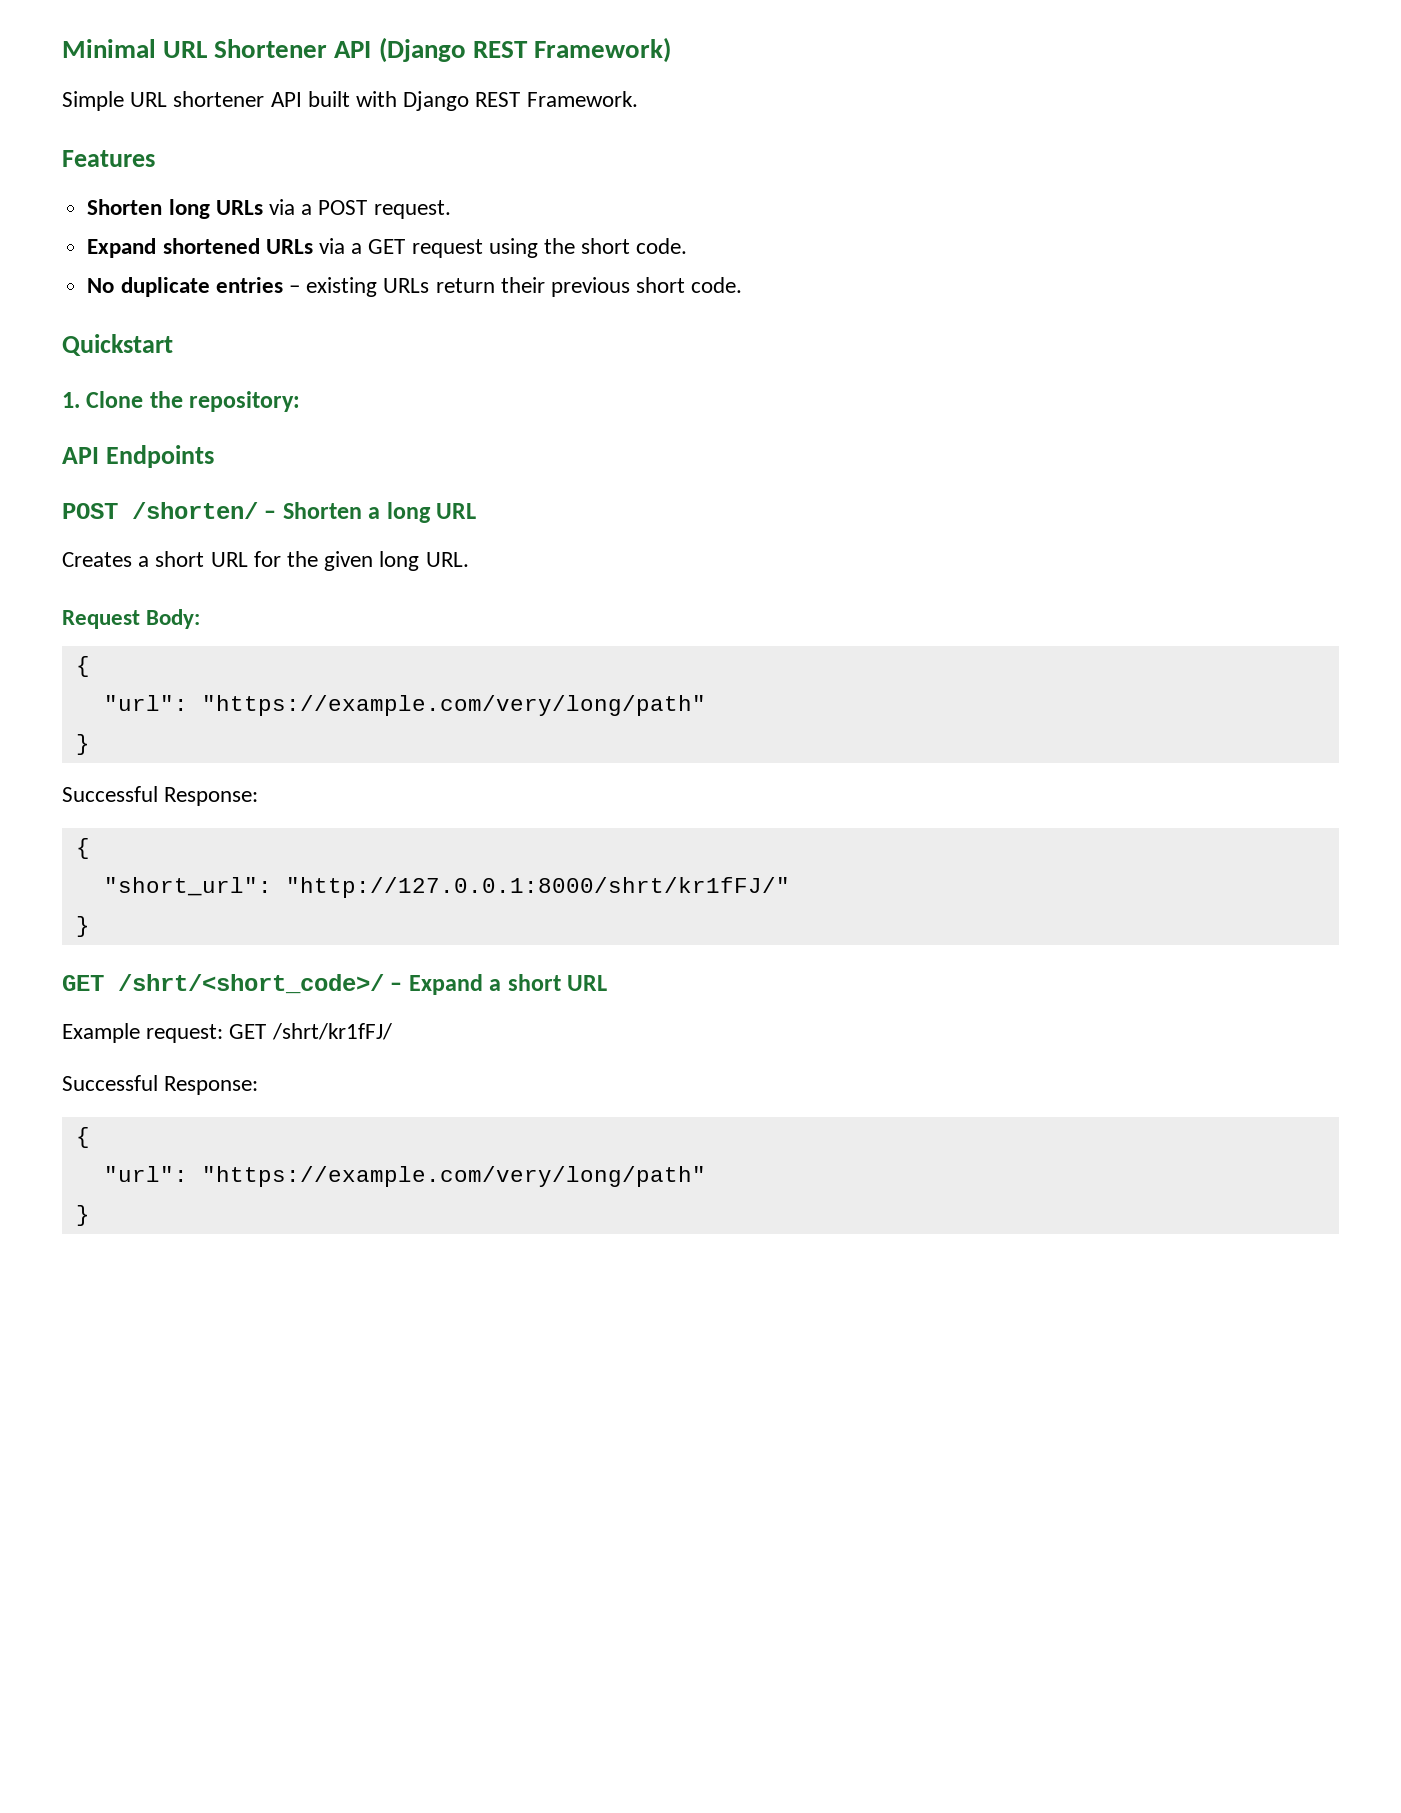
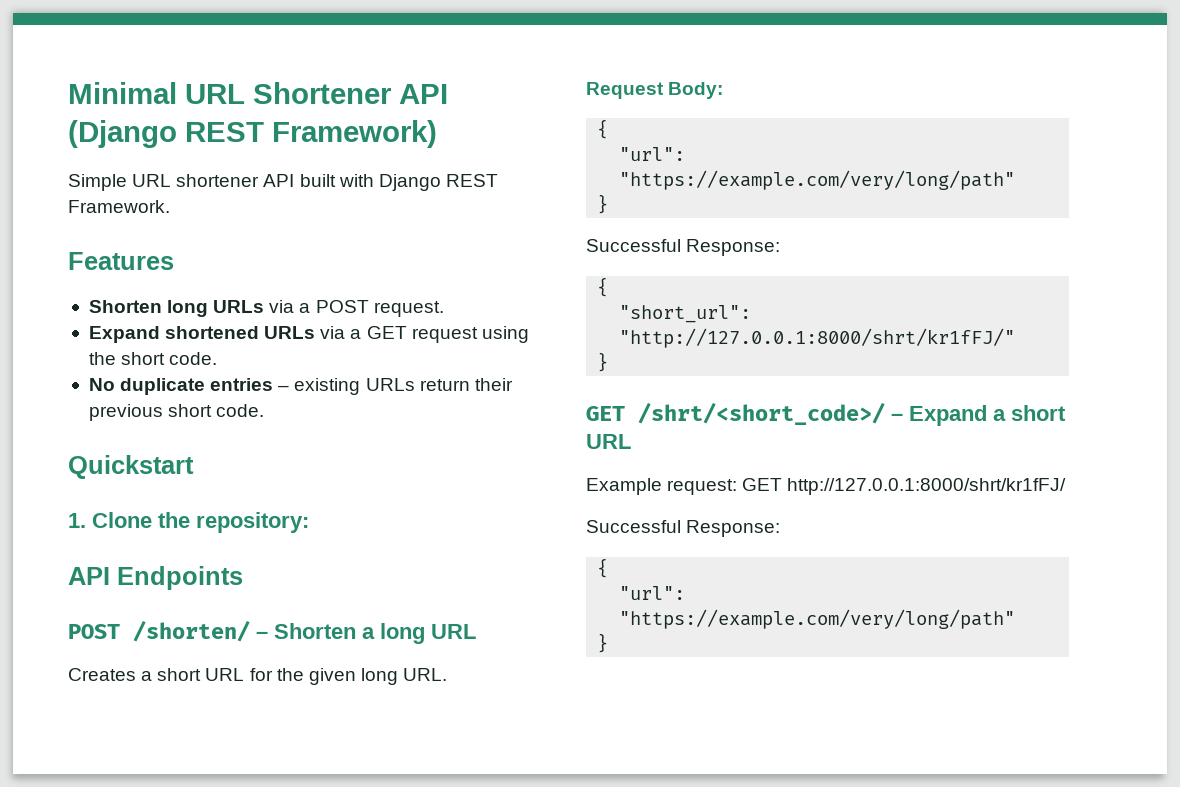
[271,1023,392,1040] /shrt/kr1fFJ/ -> [787,478,1067,495] http://127.0.0.1:8000/shrt/kr1fFJ/

